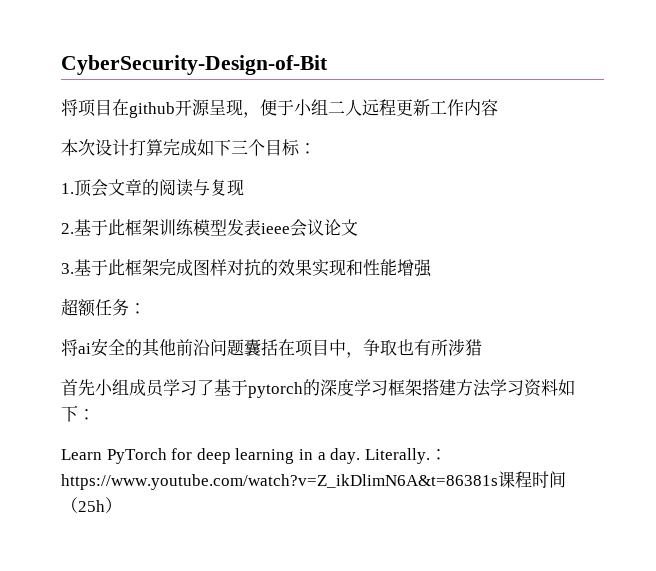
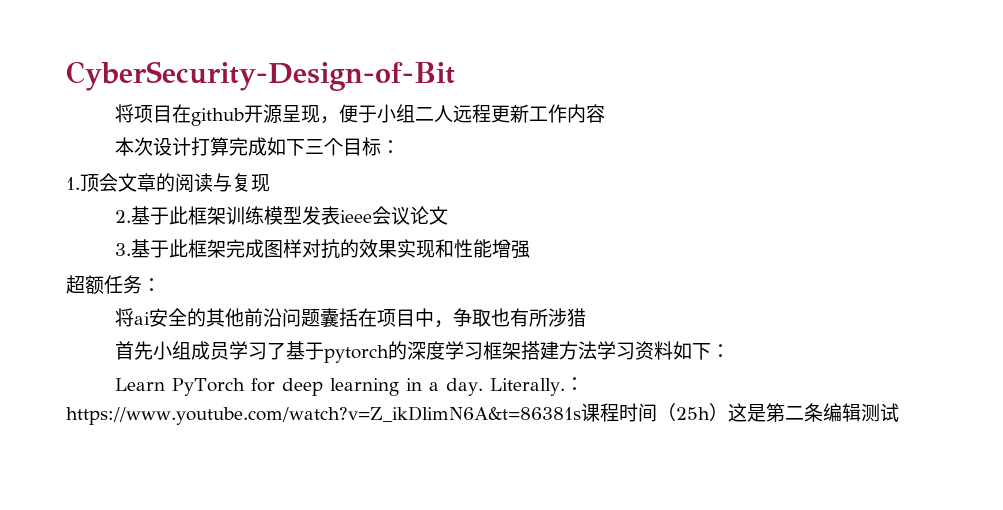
(122, 505) none -> [727,403,899,422] 这是第二条编辑测试

